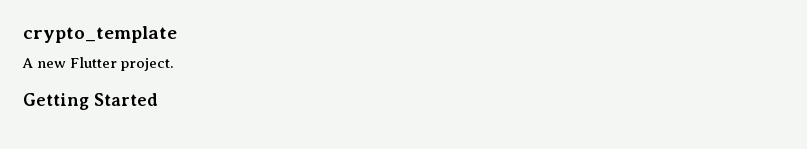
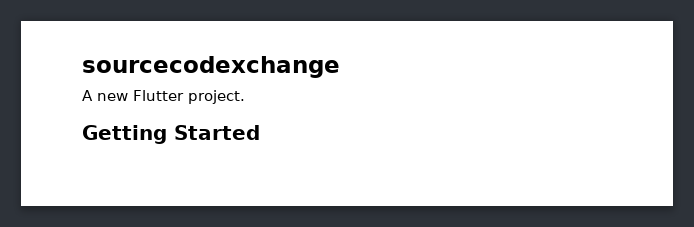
[23,26,177,43] crypto_template -> [82,56,340,78] sourcecodexchange

